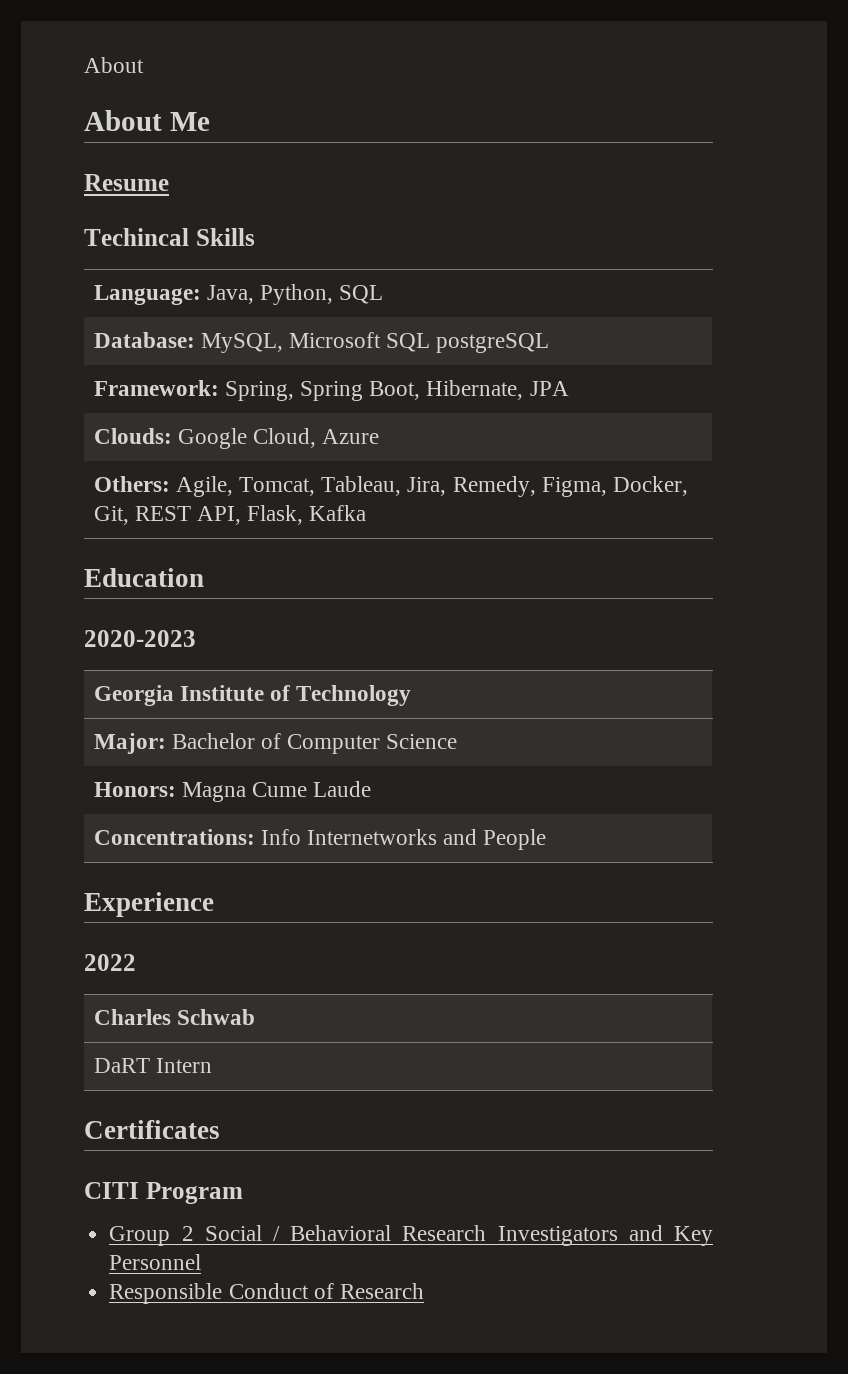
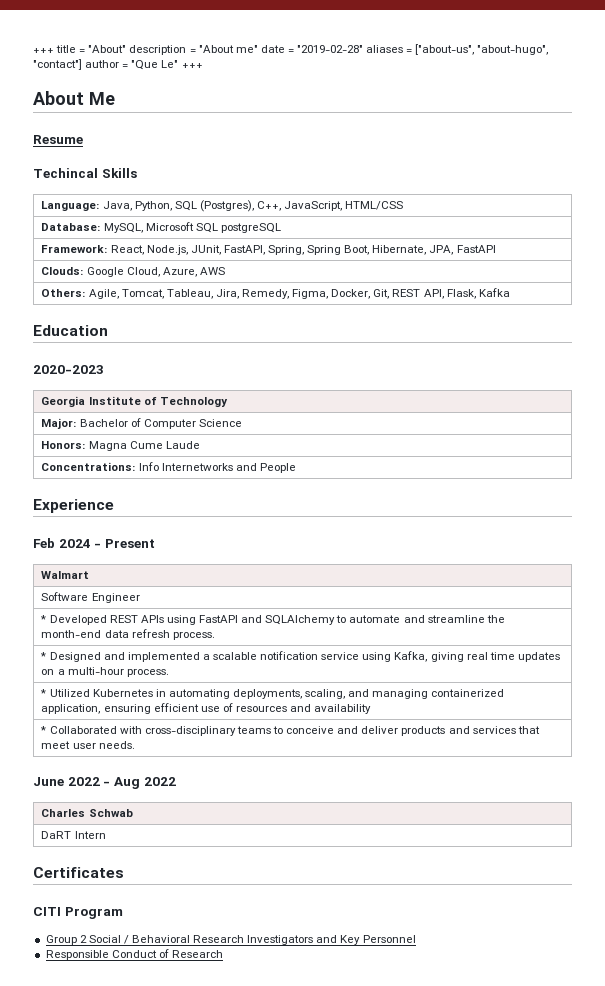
[84,57,144,73] About -> [33,44,549,55] [33,59,203,70] +++ title = "About" description = "About me" date = "2019-02-28" aliases = ["about-us", "about-hugo", "contact"] author = "Que Le" +++
(384, 294) none -> [199,200,404,212] (Postgres), C++, JavaScript, HTML/CSS
(219, 388) none -> [110,245,265,255] React, Node.js, JUnit, FastAPI,
[529,381,569,396] JPA -> [429,245,496,255] JPA, FastAPI
[322,429,380,444] Azure -> [162,267,225,277] Azure, AWS
(214, 904) none -> [33,538,155,548] [41,571,90,579] [41,592,140,603] [40,615,505,625] [41,629,215,640] [40,651,560,662] [41,667,169,677] [40,689,505,699] [41,703,372,714] [40,726,540,736] [41,741,135,749] [33,777,140,789] Feb 2024 - Present // Walmart // Software Engineer // * Developed REST APIs using FastAPI and SQLAlchemy to automate and streamline the month-end data refresh process. // * Designed and implemented a scalable notification service using Kafka, giving real time updates on a multi-hour process. // * Utilized Kubernetes in automating deployments, scaling, and managing containerized application, ensuring efficient use of resources and availability // * Collaborated with cross-disciplinary teams to conceive and deliver products and services that meet user needs. // June 2022 - Aug

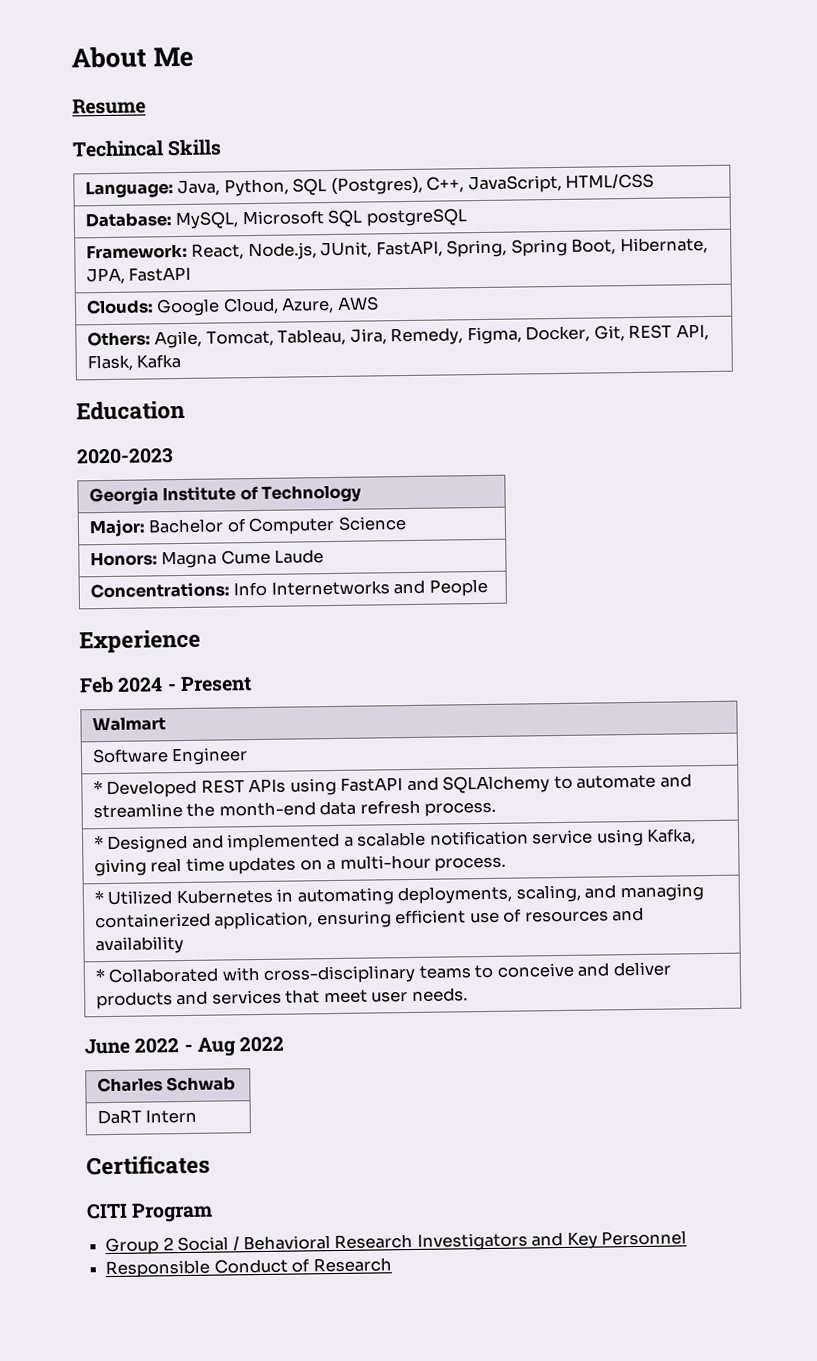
[33,44,549,55] [33,59,203,70] +++ title = "About" description = "About me" date = "2019-02-28" aliases = ["about-us", "about-hugo", "contact"] author = "Que Le" +++ // -> (71, 57) none

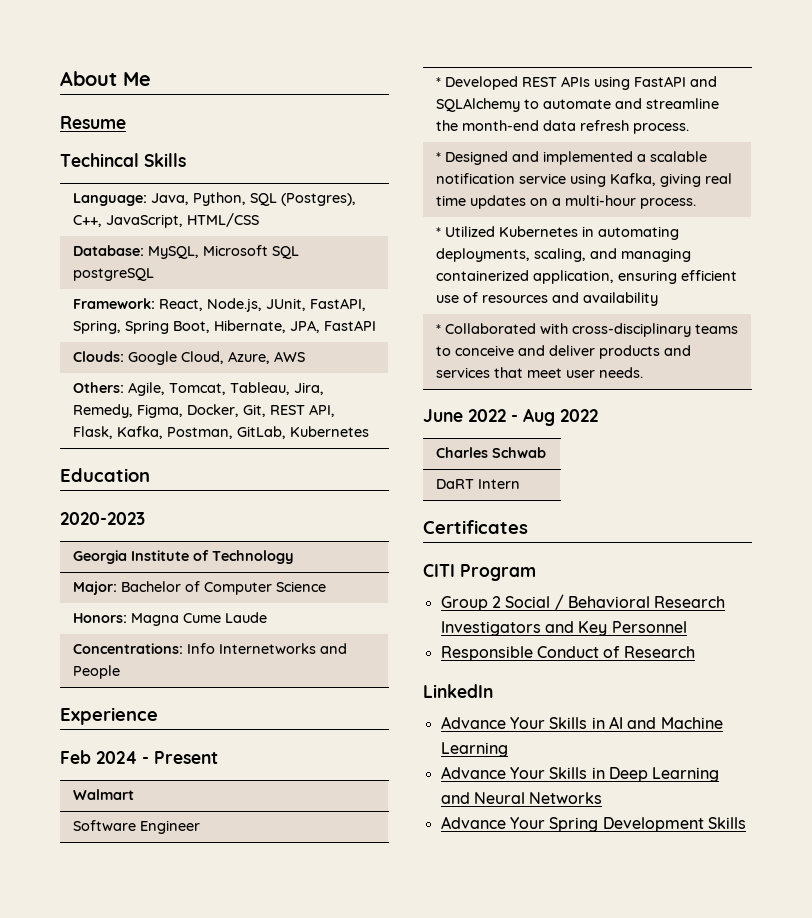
[136,353,182,369] Kafka -> [116,426,369,439] Kafka, Postman, GitLab, Kubernetes
(392, 1265) none -> [423,684,493,698] [440,716,723,729] [440,742,508,757] [440,766,720,782] [440,792,603,804] [440,816,746,832] // LinkedIn // Advance Your Skills in AI and Machine Learning // Advance Your Skills in Deep Learning and Neural Networks // Advance Your Spring Development Skills

